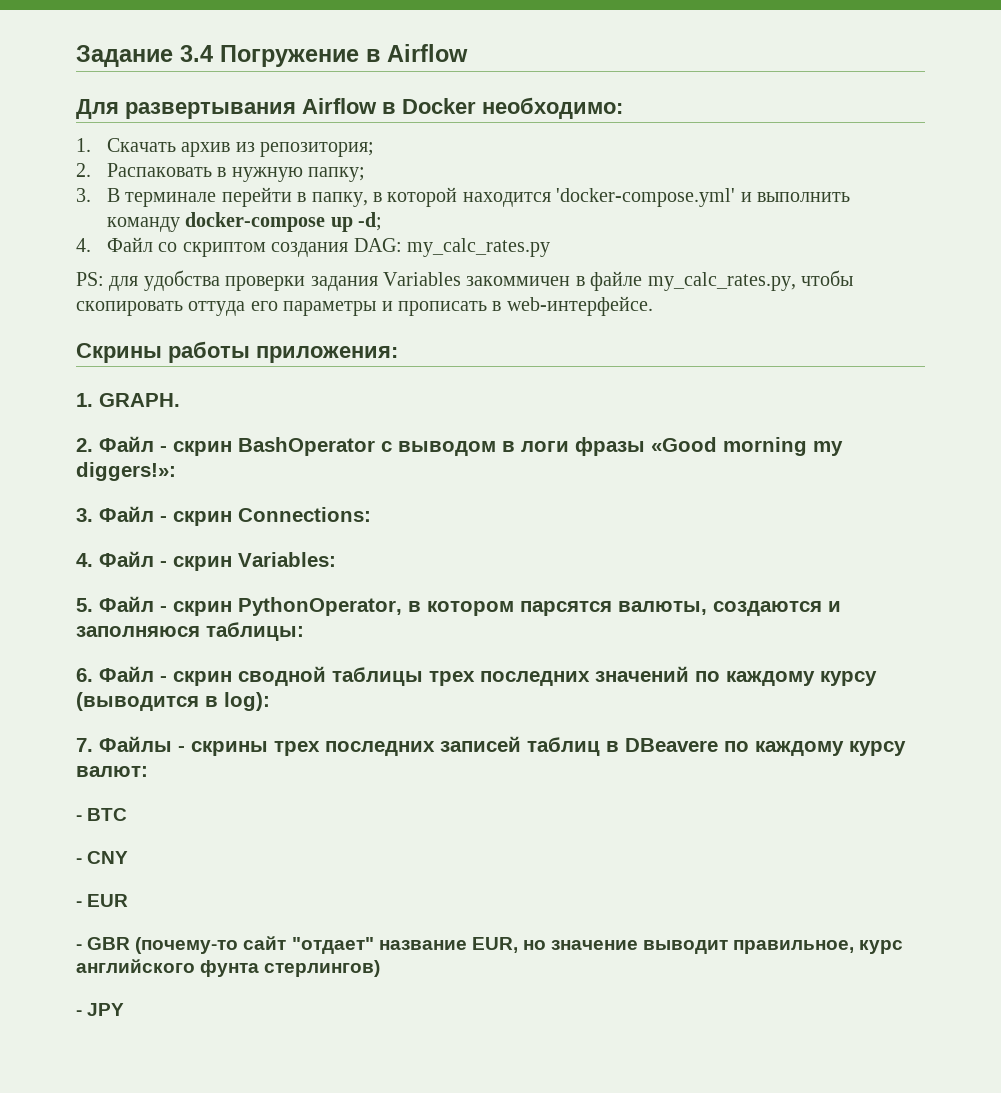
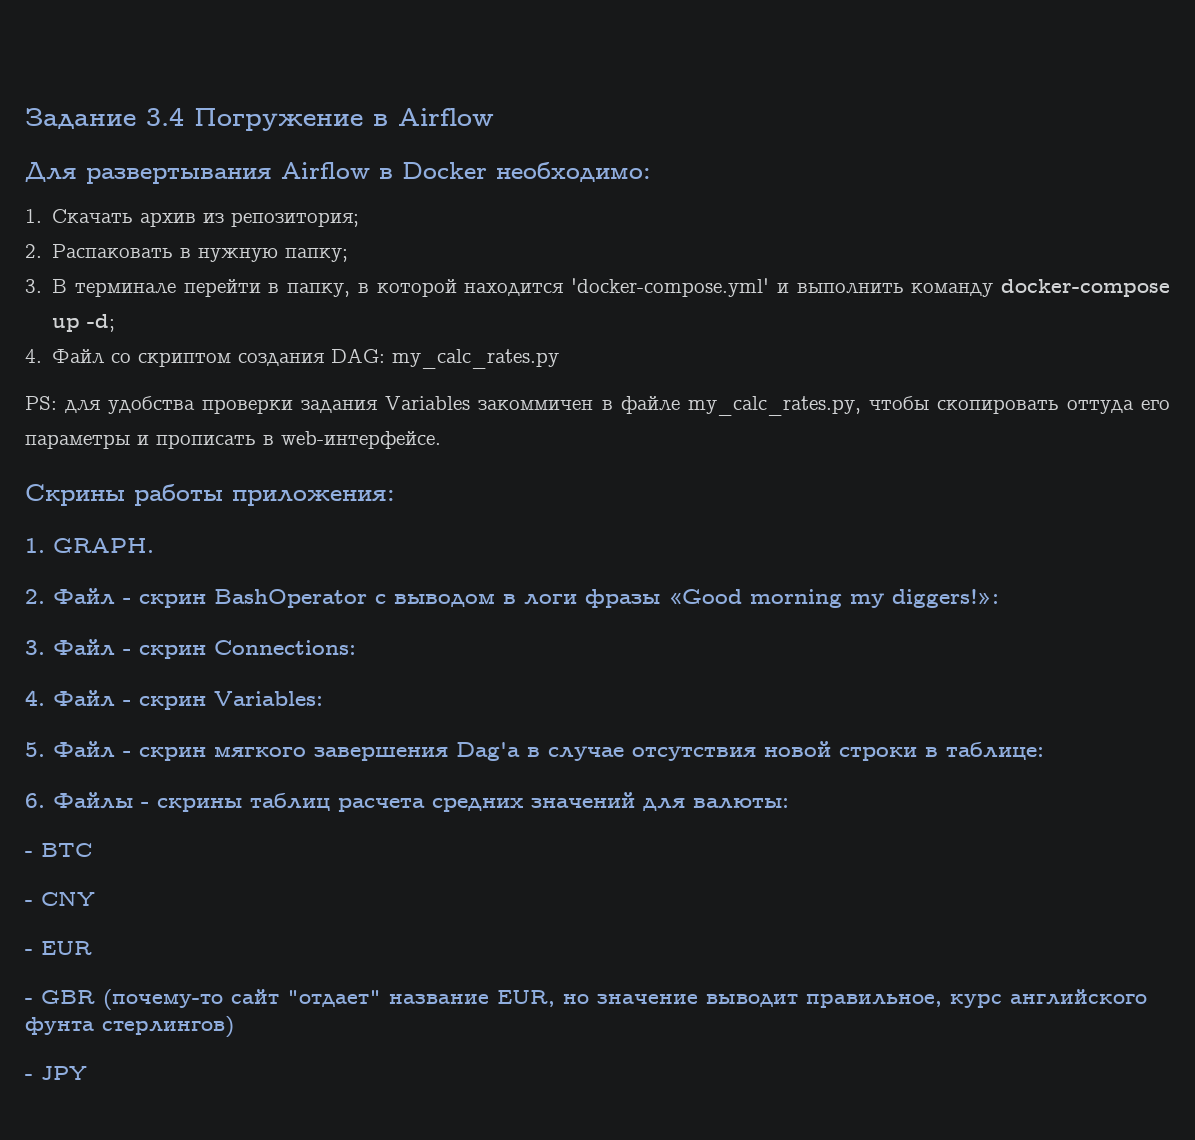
[238,597,841,616] [76,622,304,641] [76,666,877,686] [76,692,270,711] [76,736,906,756] [76,766,148,777] PythonOperator, в котором парсятся валюты, создаются и заполняюся таблицы: // 6. Файл - скрин сводной таблицы трех последних значений по каждому курсу (выводится в log): // 7. Файлы - скрины трех последних записей таблиц в DBeavere по каждому курсу валют: -> [214,741,1044,761] [25,792,789,812] мягкого завершения Dag'а в случае отсутствия новой строки в таблице: // 6. Файлы - скрины таблиц расчета средних значений для валюты:

